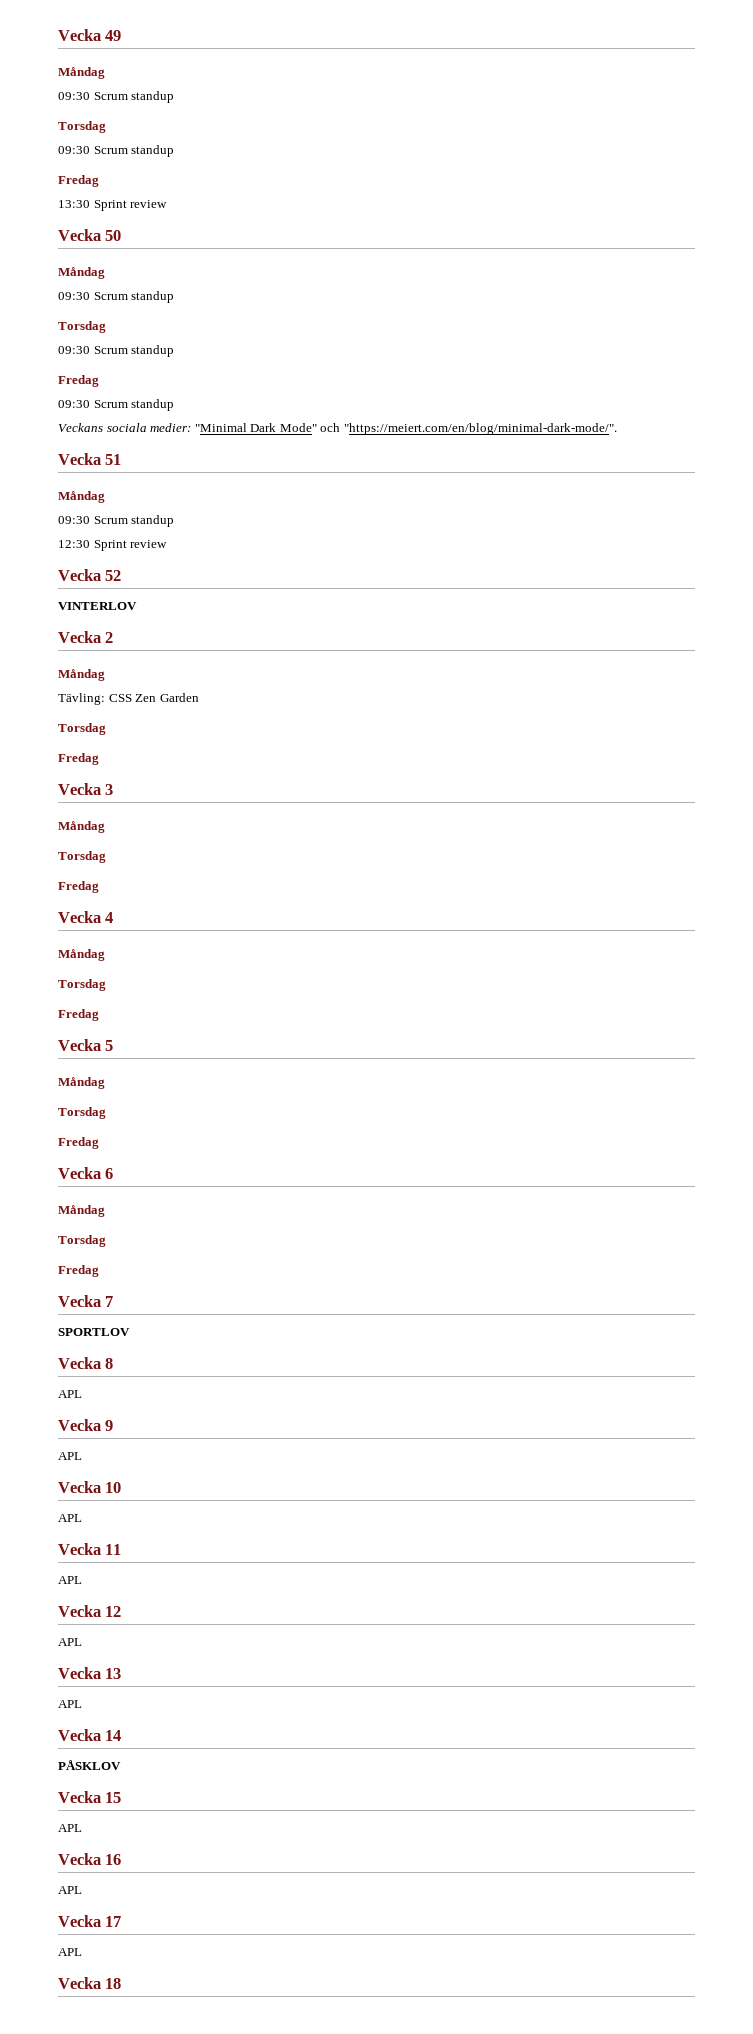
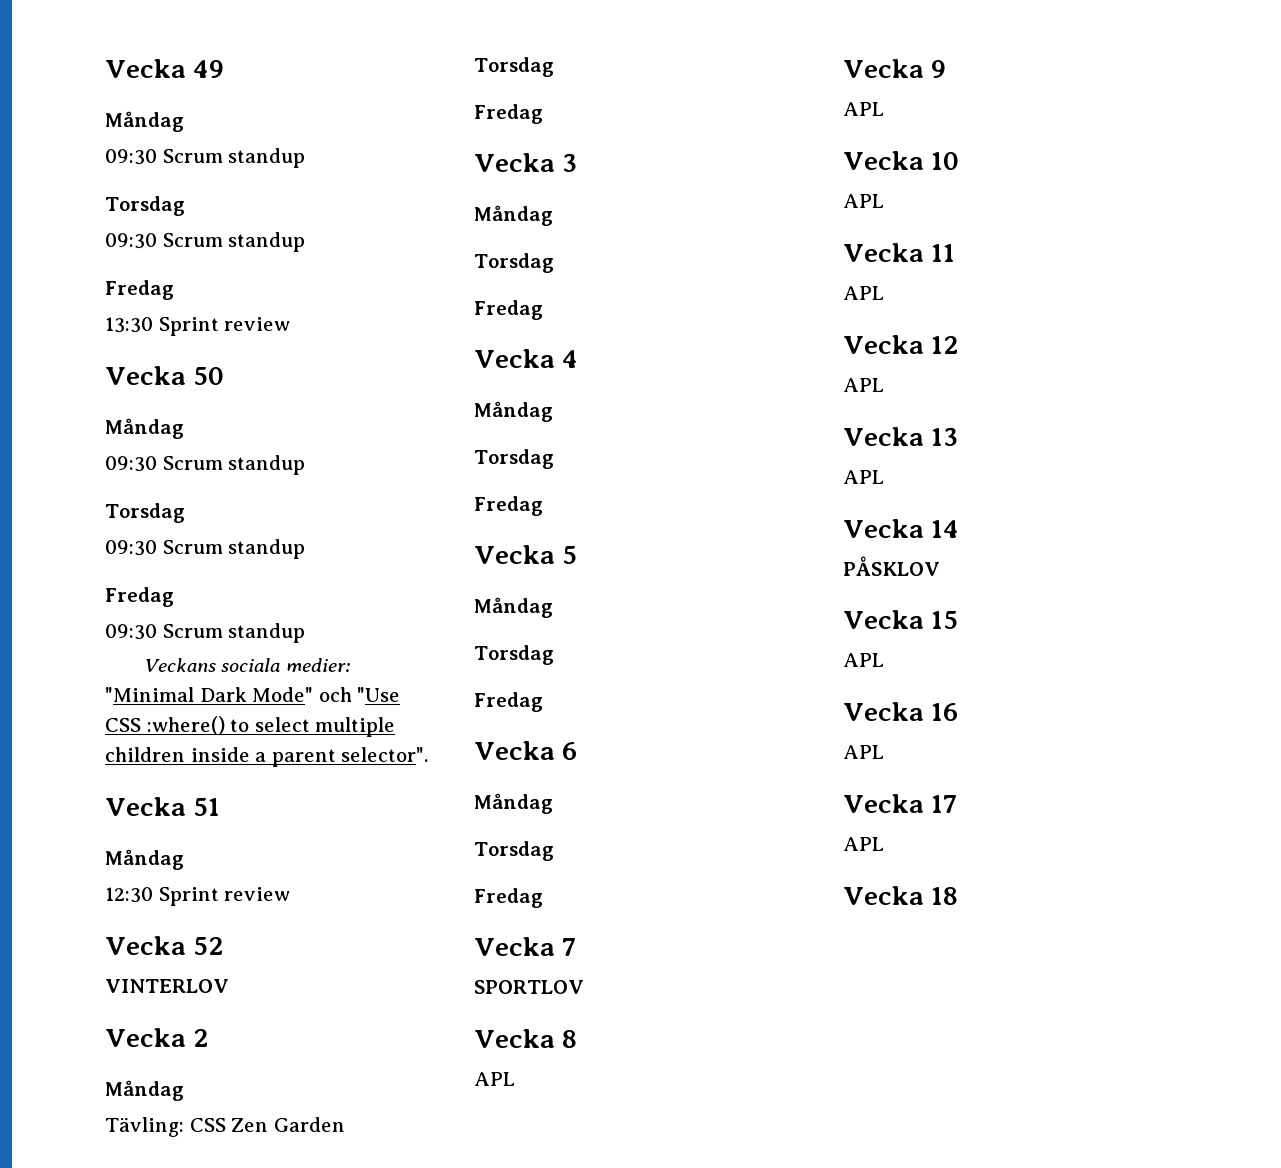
[343,423,617,435] "https://meiert.com/en/blog/minimal-dark-mode/". -> [357,687,401,702] [105,716,396,737] [105,747,429,767] "Use CSS :where() to select multiple children inside a parent selector".
[58,515,175,527] // 09:30 Scrum standup -> (184, 859) none

